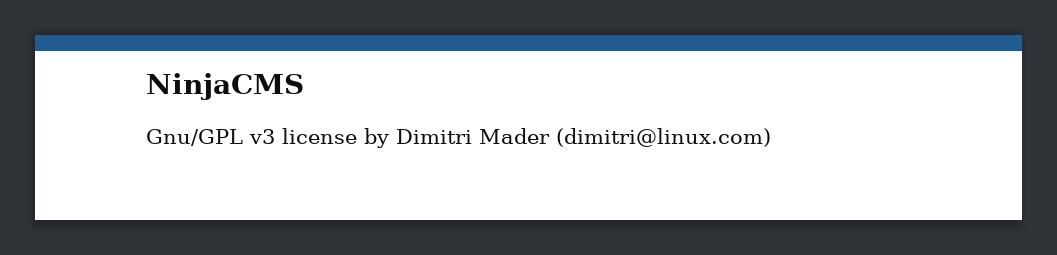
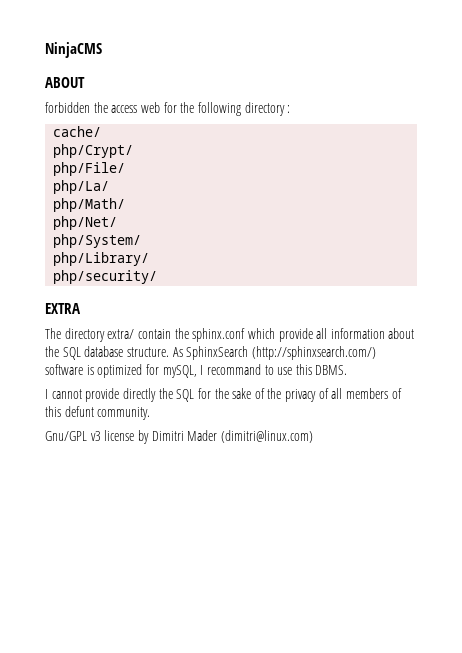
(304, 86) none -> [45,77,85,88] [45,102,291,116] [53,126,102,137] [53,144,134,158] [53,162,126,176] [53,180,110,194] [53,198,126,212] [53,216,118,230] [53,234,142,248] [53,252,150,266] [53,270,158,284] [45,303,81,314] [45,328,415,342] [45,346,376,360] [45,364,348,378] [45,388,402,402] [45,406,151,420] // ABOUT // forbidden the access web for the following directory : // cache/ // php/Crypt/ // php/File/ // php/La/ // php/Math/ // php/Net/ // php/System/ // php/Library/ // php/security/ // EXTRA // The directory extra/ contain the sphinx.conf which provide all information about the SQL database structure. As SphinxSearch (http://sphinxsearch.com/) software is optimized for mySQL, I recommand to use this DBMS. // I cannot provide directly the SQL for the sake of the privacy of all members of this defunt community.

